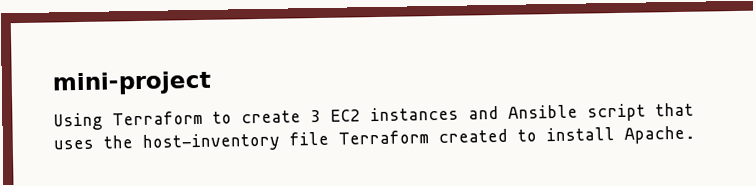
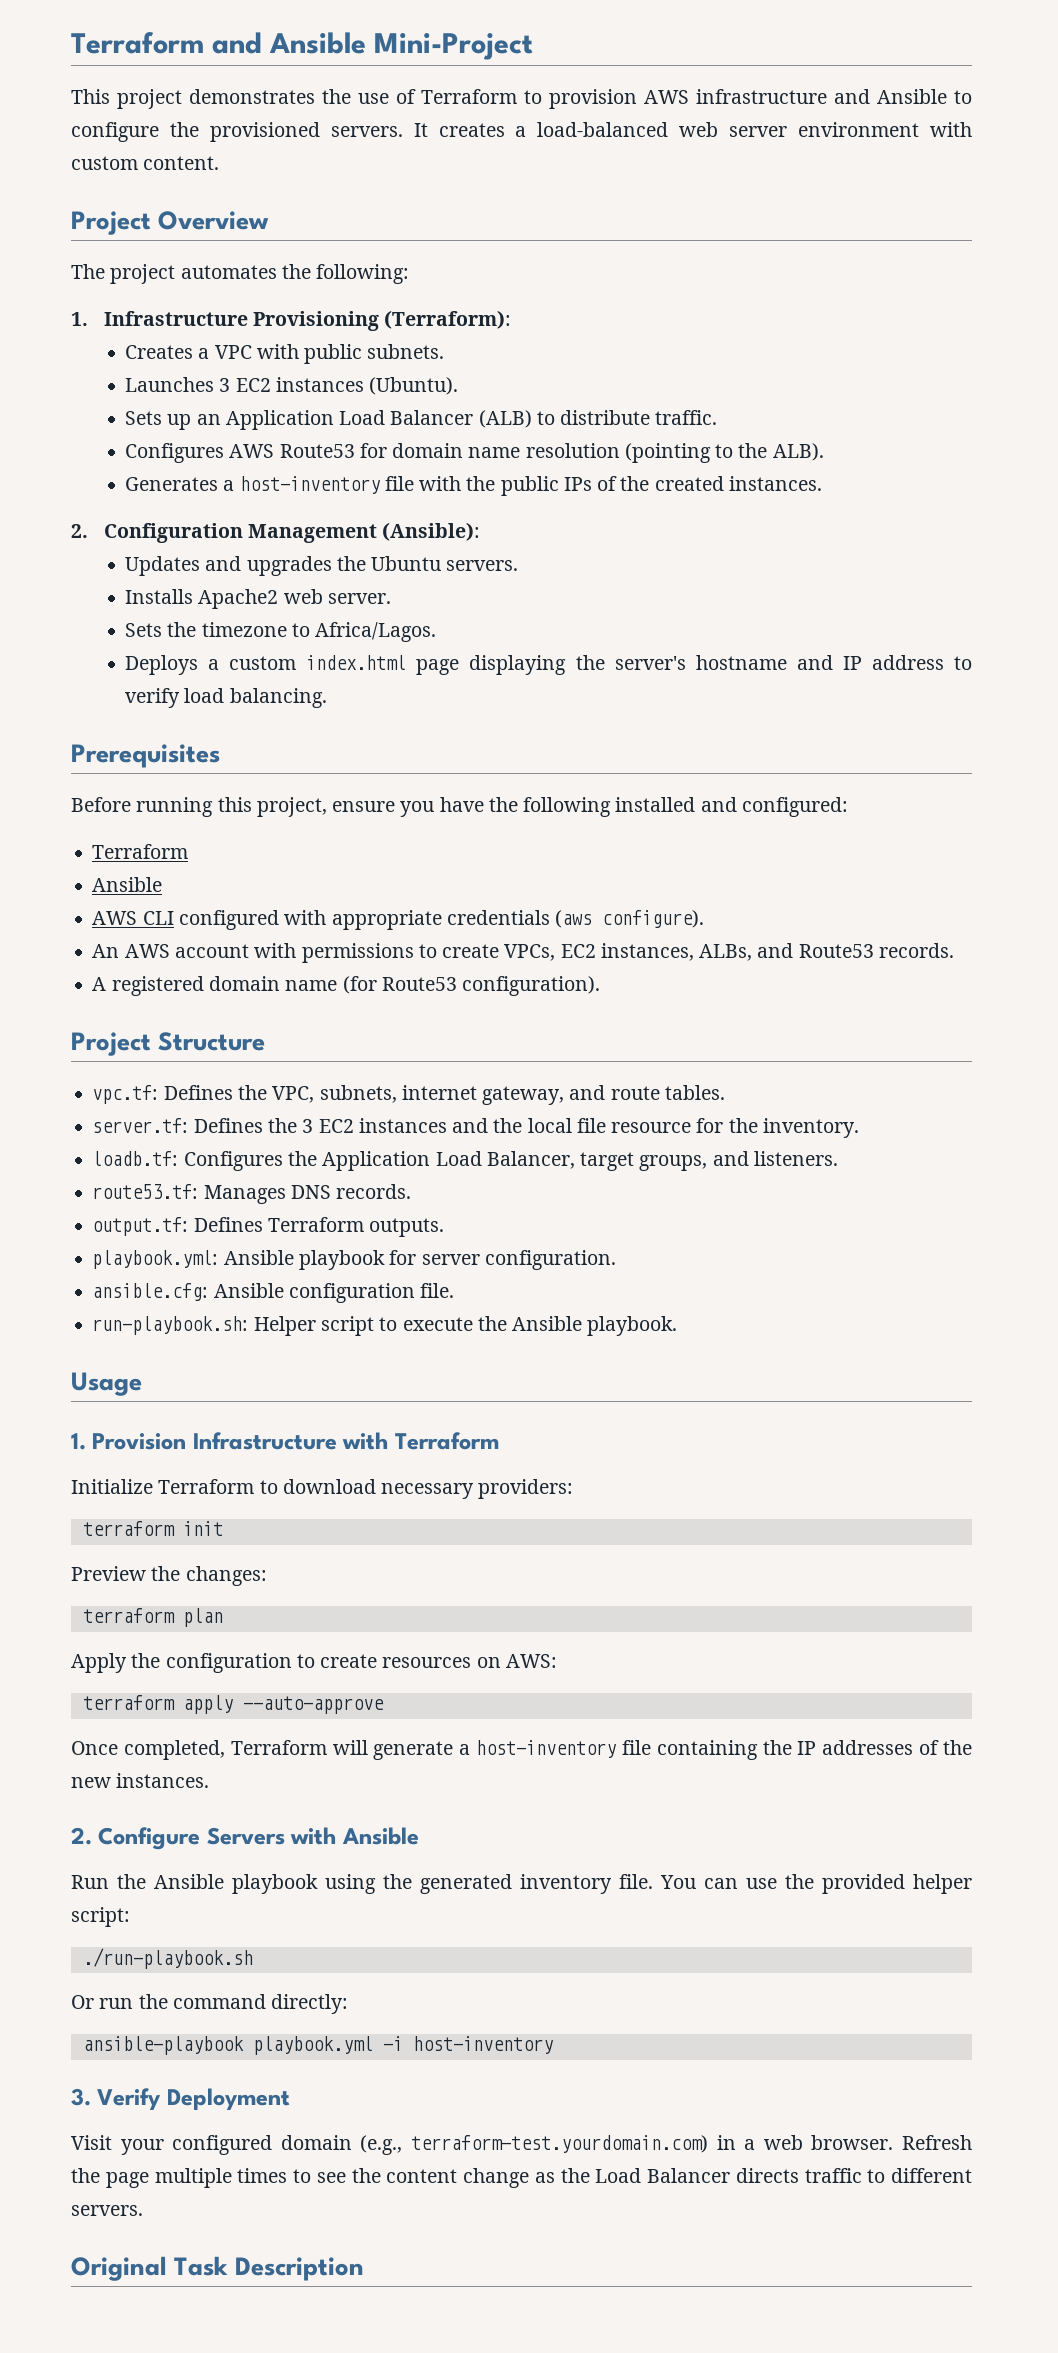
[52,70,211,96] [53,102,694,131] [53,125,695,152] mini-project // Using Terraform to create 3 EC2 instances and Ansible script that uses the host-inventory file Terraform created to install Apache. -> [71,32,534,60] [71,89,972,109] [71,122,972,142] [71,156,220,170] [71,211,270,235] [71,264,410,284] [71,310,512,331] [125,344,445,364] [125,377,459,395] [125,410,718,430] [125,443,824,463] [125,476,822,496] [71,522,481,543] [125,556,519,576] [125,589,391,609] [125,622,437,642] [125,655,972,675] [125,688,327,708] [71,744,220,768] [71,797,848,817] [92,844,189,859] [92,877,163,892] [92,910,705,930] [92,943,954,963] [92,976,601,996] [71,1032,266,1056] [92,1085,725,1105] [92,1118,859,1138] [92,1151,838,1171] [92,1184,412,1204] [92,1217,445,1237] [92,1250,616,1270] [92,1283,455,1303] [92,1316,678,1336] [71,1372,142,1396] [71,1432,499,1450] [71,1479,574,1499] [82,1521,223,1536] [71,1566,267,1586] [82,1608,223,1627] [71,1653,557,1673] [82,1695,384,1714] [71,1740,972,1760] [71,1773,210,1788] [71,1827,419,1850] [71,1874,972,1894] [71,1907,130,1927] [82,1948,253,1969] [71,1994,349,2014] [82,2036,553,2055] [71,2088,290,2110] [71,2135,973,2155] [71,2168,972,2188] [71,2205,143,2216] [71,2256,365,2281] Terraform and Ansible Mini-Project // This project demonstrates the use of Terraform to provision AWS infrastructure and Ansible to configure the provisioned servers. It creates a load-balanced web server environment with custom content. // Project Overview // The project automates the following: // 1. Infrastructure Provisioning (Terraform): // Creates a VPC with public subnets. // Launches 3 EC2 instances (Ubuntu). // Sets up an Application Load Balancer (ALB) to distribute traffic. // Configures AWS Route53 for domain name resolution (pointing to the ALB). // Generates a host-inventory file with the public IPs of the created instances. // 2. Configuration Management (Ansible): // Updates and upgrades the Ubuntu servers. // Installs Apache2 web server. // Sets the timezone to Africa/Lagos. // Deploys a custom index.html page displaying the server's hostname and IP address to verify load balancing. // Prerequisites // Before running this project, ensure you have the following installed and configured: // Terraform // Ansible // AWS CLI configured with appropriate credentials (aws configure). // An AWS account with permissions to create VPCs, EC2 instances, ALBs, and Route53 records. // A registered domain name (for Route53 configuration). // Project Structure // vpc.tf: Defines the VPC, subnets, internet gateway, and route tables. // server.tf: Defines the 3 EC2 instances and the local file resource for the inventory. // loadb.tf: Configures the Application Load Balancer, target groups, and listeners. // route53.tf: Manages DNS records. // output.tf: Defines Terraform outputs. // playbook.yml: Ansible playbook for server configuration. // ansible.cfg: Ansible configuration file. // run-playbook.sh: Helper script to execute the Ansible playbook. // Usage // 1. Provision Infrastructure with Terraform // Initialize Terraform to download necessary providers: // terraform init // Preview the changes: // terraform plan // Apply the configuration to create resources on AWS: // terraform apply --auto-approve // Once completed, Terraform will generate a host-inventory file containing the IP addresses of the new instances. // 2. Configure Servers with Ansible // Run the Ansible playbook using the generated inventory file. You can use the provided helper script: // ./run-playbook.sh // Or run the command directly: // ansible-playbook playbook.yml -i host-inventory // 3. Verify Deployment // Visit your configured domain (e.g., terraform-test.yourdomain.com) in a web browser. Refresh the page multiple times to see the content change as the Load Balancer directs traffic to different servers. // Original Task Description

